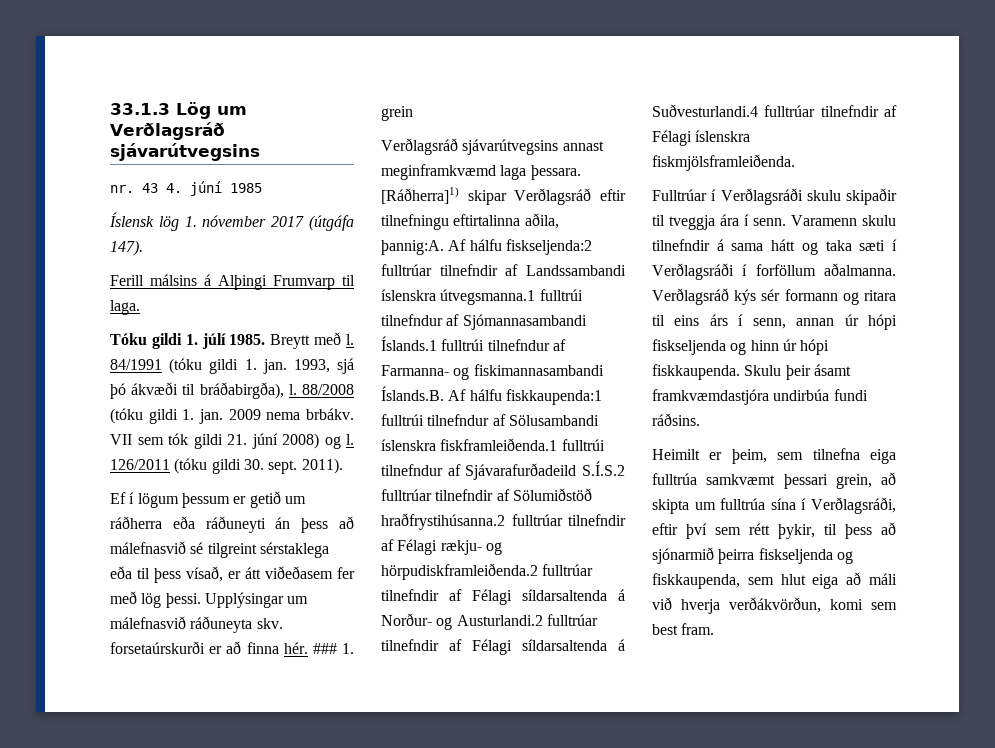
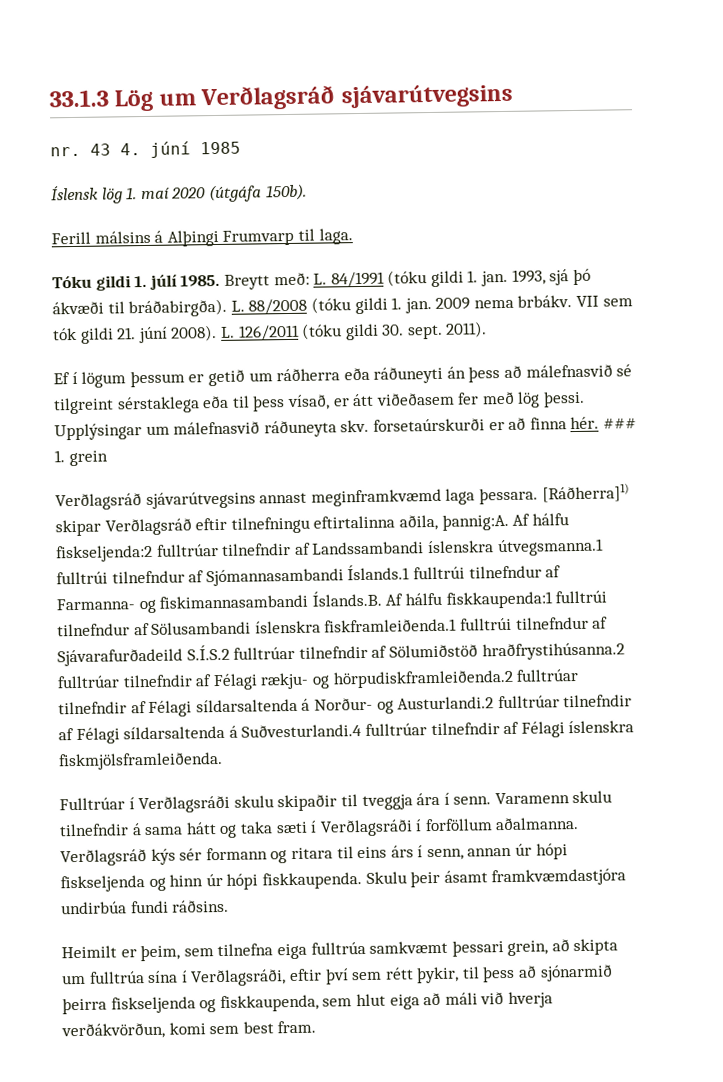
[202,215,354,231] [110,240,143,256] nóvember 2017 (útgáfa 147). -> [140,183,307,203] maí 2020 (útgáfa 150b).
[314,332,354,345] með l. -> [273,272,328,286] með: L.
[199,382,297,399] bráðabirgða), l. -> [128,298,245,318] bráðabirgða). L.
[282,433,354,449] 2008) og l. -> [170,324,235,342] 2008). L.

